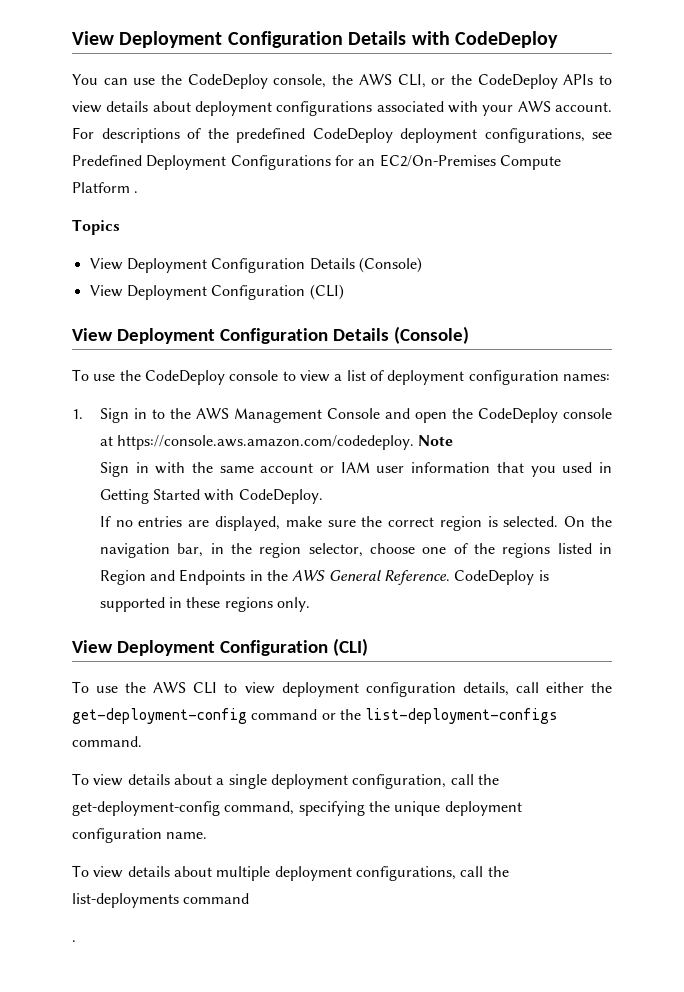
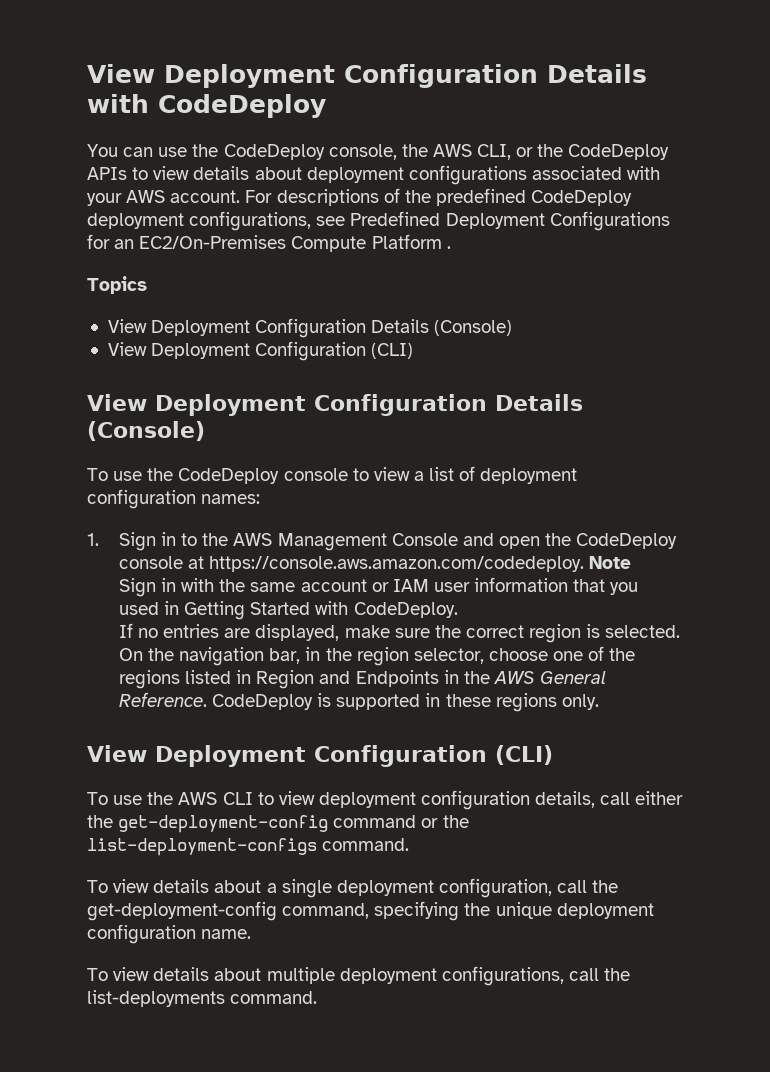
[183,893,250,904] [72,940,76,942] command // . -> [230,991,318,1004] command.

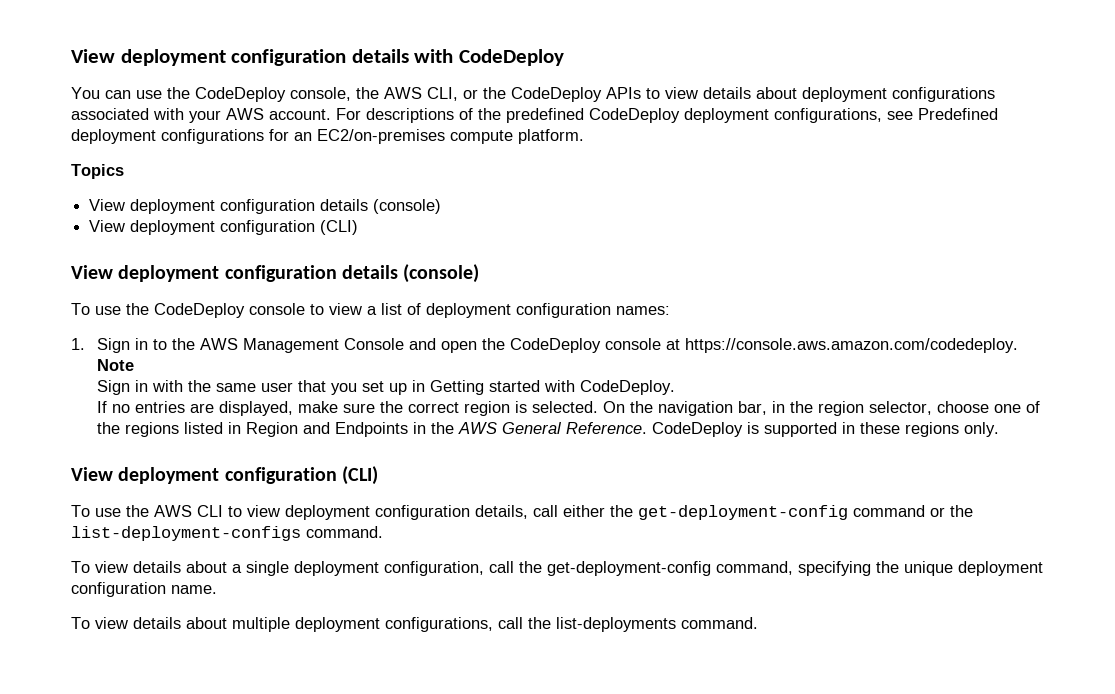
[87,64,647,88] View Deployment Configuration Details -> [71,49,409,66] View deployment configuration details
[445,211,670,231] [87,234,451,252] [87,276,147,294] [107,318,513,338] [107,341,367,361] Deployment Configurations for an EC2/On-Premises Compute Platform . // Topics // View Deployment Configuration Details (Console) // View Deployment Configuration -> [71,129,584,144] [71,164,124,179] [89,199,442,214] [89,220,316,235] deployment configurations for an EC2/on-premises compute platform. // Topics // View deployment configuration details (console) // View deployment configuration
[155,394,583,416] [87,421,205,441] Deployment Configuration Details (Console) -> [118,264,480,283] deployment configuration details (console)
[300,577,639,595] [118,602,159,615] account or IAM user information that you used -> [261,380,408,395] user that you set up
[250,602,311,615] Started -> [489,380,541,392] started
[155,745,487,767] Deployment Configuration -> [118,467,337,484] deployment configuration

